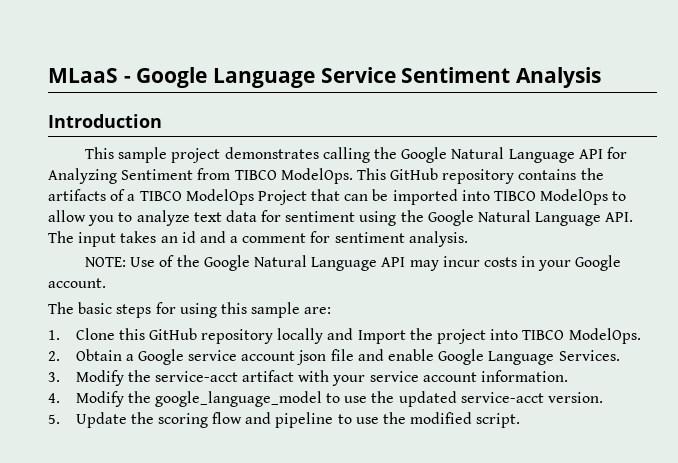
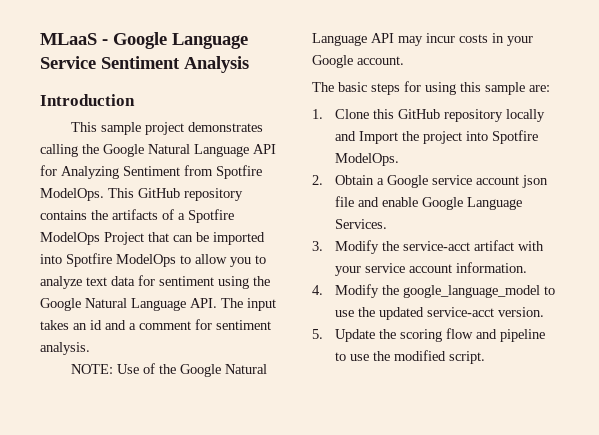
[234,170,277,180] TIBCO -> [216,165,262,179] Spotfire
[139,191,182,201] TIBCO -> [188,209,234,223] Spotfire
[494,191,537,201] TIBCO -> [66,253,112,267] Spotfire
[522,330,565,340] TIBCO -> [491,130,538,144] Spotfire

